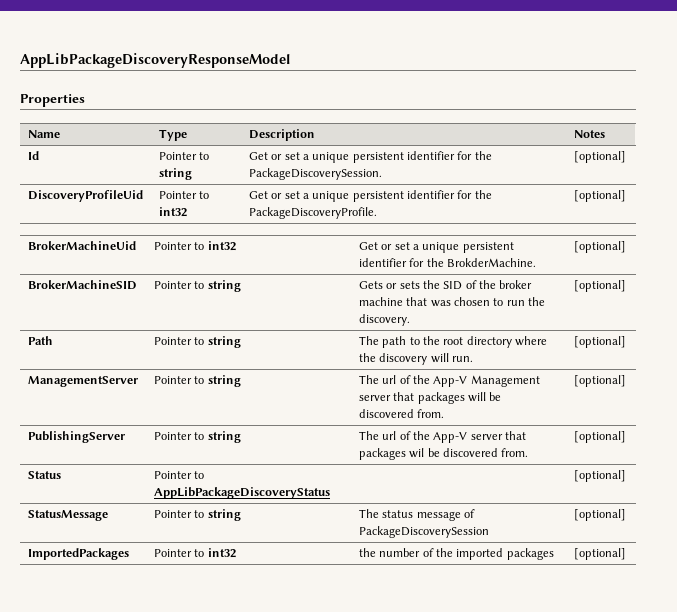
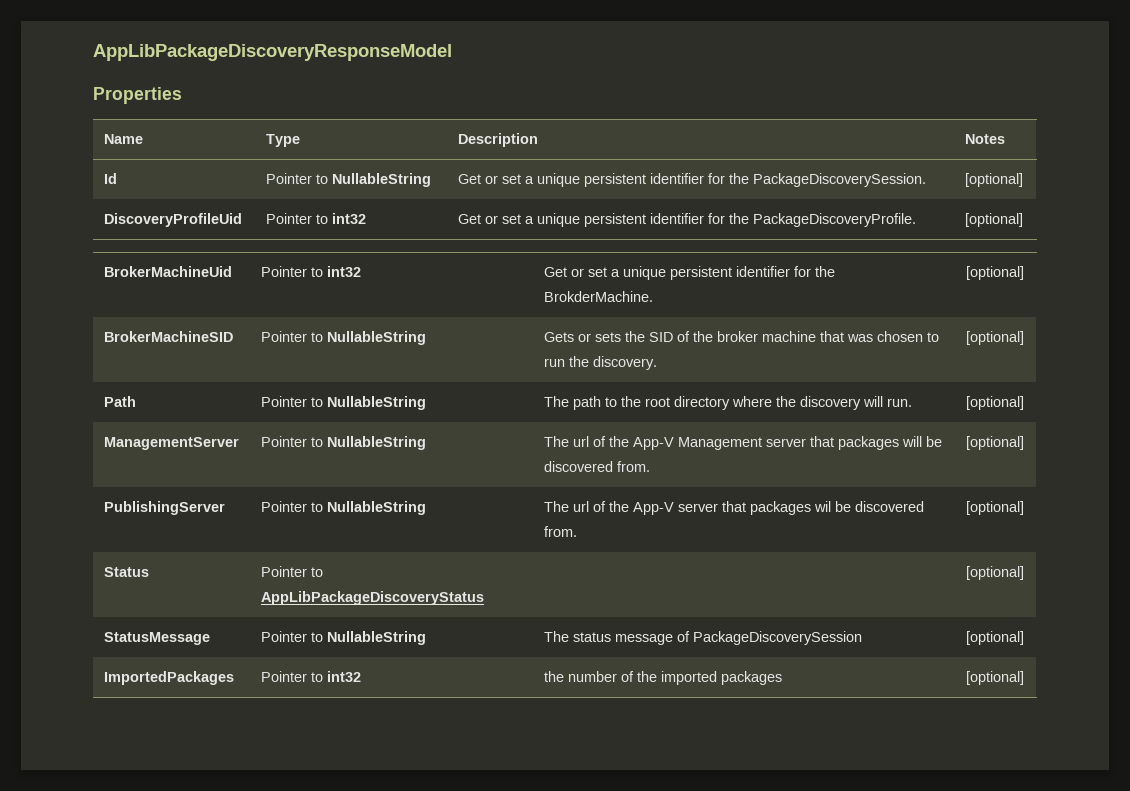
[158,168,192,180] string -> [331,173,431,187] NullableString
[207,280,241,292] string -> [326,331,426,345] NullableString
[207,336,241,348] string -> [326,396,426,410] NullableString
[207,375,241,387] string -> [326,436,426,450] NullableString
[207,431,241,443] string -> [326,501,426,515] NullableString
[207,509,241,521] string -> [326,631,426,645] NullableString

